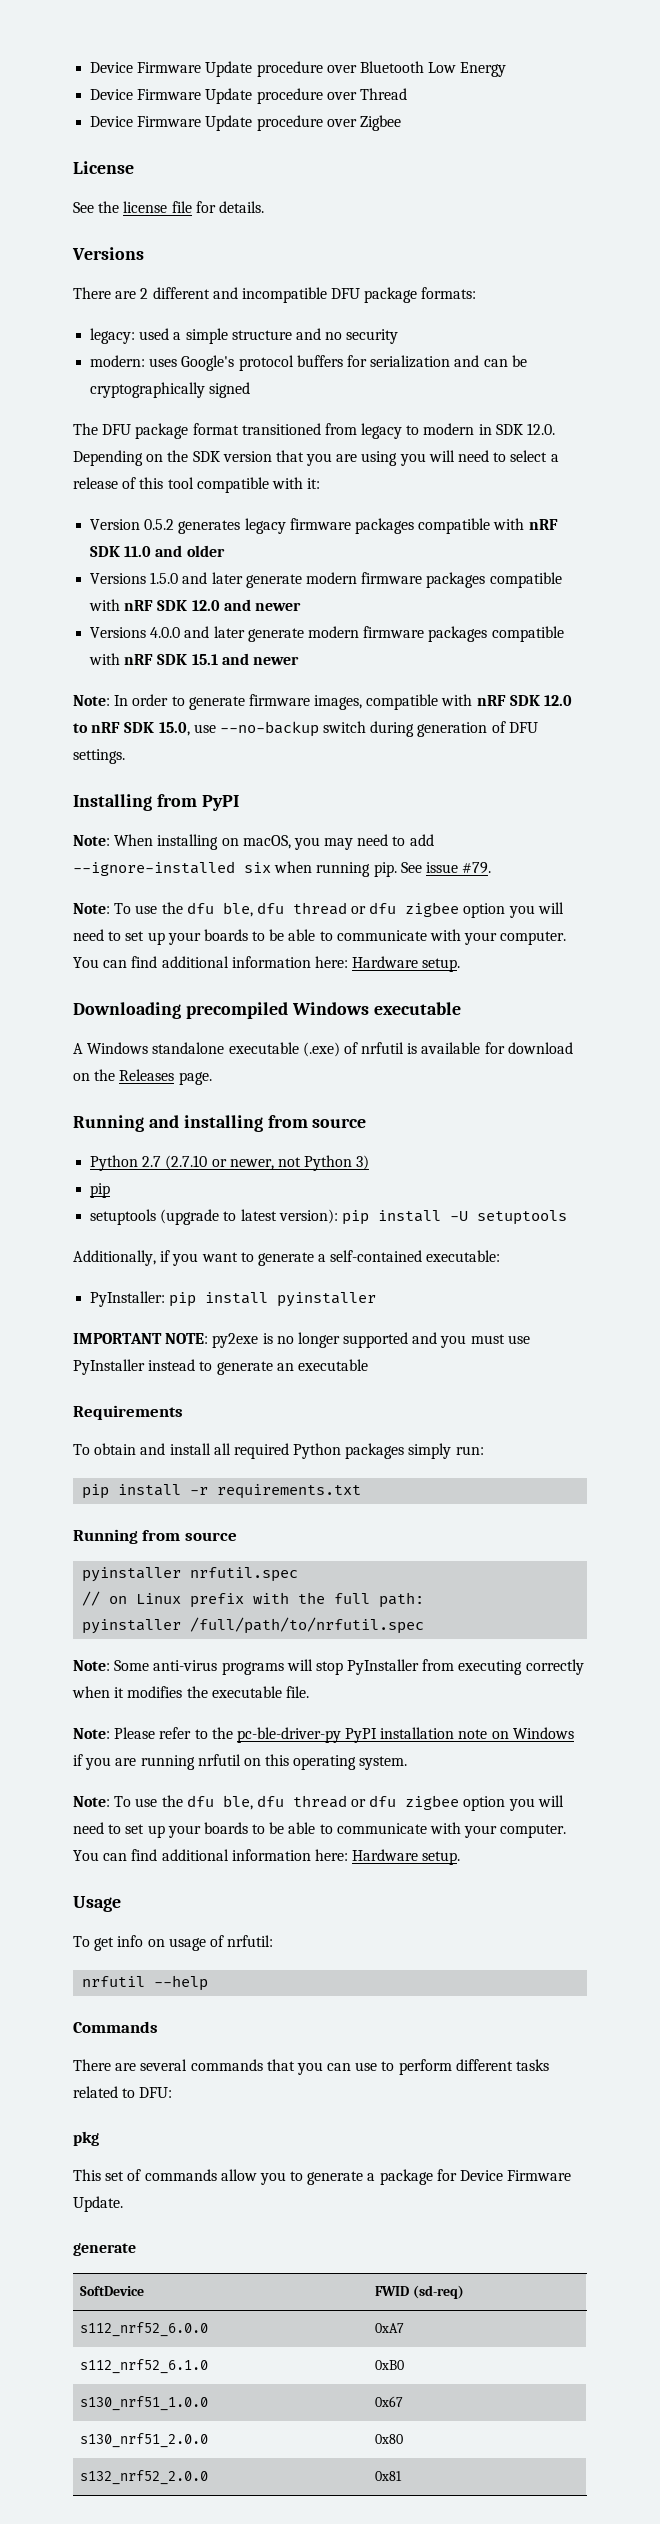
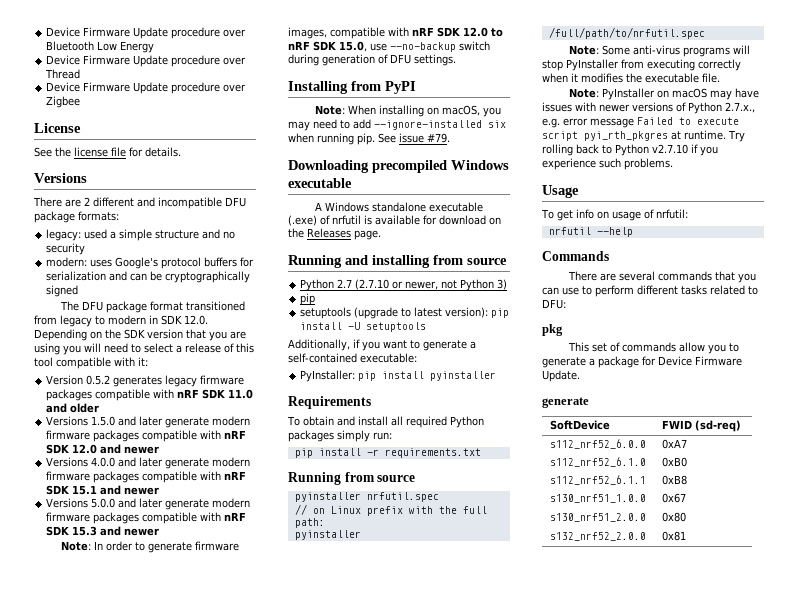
(299, 660) none -> [46,498,251,510] [46,512,247,524] [46,526,160,536] // Versions 5.0.0 and later generate modern firmware packages compatible with nRF SDK 15.3 and newer
[73,902,564,918] [73,929,567,945] [73,956,461,972] // Note: To use the dfu ble, dfu thread or dfu zigbee option you will need to set up your boards to be able to communicate with your computer. You can find additional information here: Hardware setup. -> (450, 138) none
[73,1332,530,1348] [73,1359,368,1375] // IMPORTANT NOTE: py2exe is no longer supported and you must use PyInstaller instead to generate an executable -> (497, 376) none
[114,1727,574,1743] [73,1754,408,1770] [73,1795,564,1811] [73,1822,567,1838] [73,1849,461,1865] Please refer to the pc-ble-driver-py PyPI installation note on Windows if you are running nrfutil on this operating system. // Note: To use the dfu ble, dfu thread or dfu zigbee option you will need to set up your boards to be able to communicate with your computer. You can find additional information here: Hardware setup. -> [601,88,759,100] [542,102,755,114] [542,117,739,128] [542,130,745,142] [542,144,718,156] [542,158,673,170] PyInstaller on macOS may have issues with newer versions of Python 2.7.x., e.g. error message Failed to execute script pyi_rth_pkgres at runtime. Try rolling back to Python v2.7.10 if you experience such problems.
(405, 2365) none -> [549,475,646,485] [661,475,687,485] // s112_nrf52_6.1.1 | 0xB8

